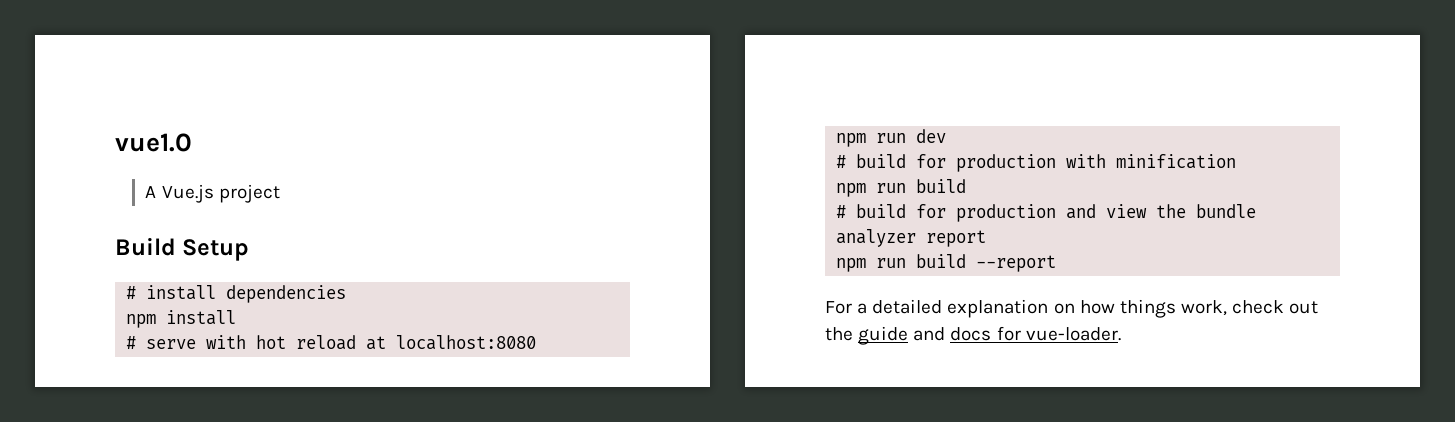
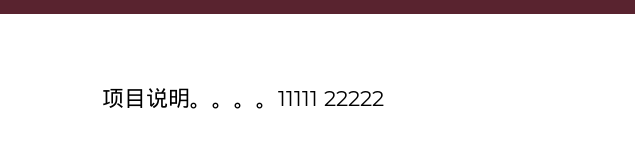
[115,133,192,152] [145,184,280,203] [115,237,250,261] [126,285,347,303] [126,310,237,328] [126,335,537,350] [836,129,947,147] [836,154,1237,172] [836,179,967,197] [836,204,1257,222] [836,229,987,247] [836,254,1057,272] [825,299,1319,318] [825,326,1121,345] vue1.0 // A Vue.js project // Build Setup // # install dependencies // npm install // # serve with hot reload at localhost:8080 // npm run dev // # build for production with minification // npm run build // # build for production and view the bundle analyzer report // npm run build --report // For a detailed explanation on how things work, check out the guide and docs for vue-loader. -> [102,88,384,109] 项目说明。。。。11111 22222

